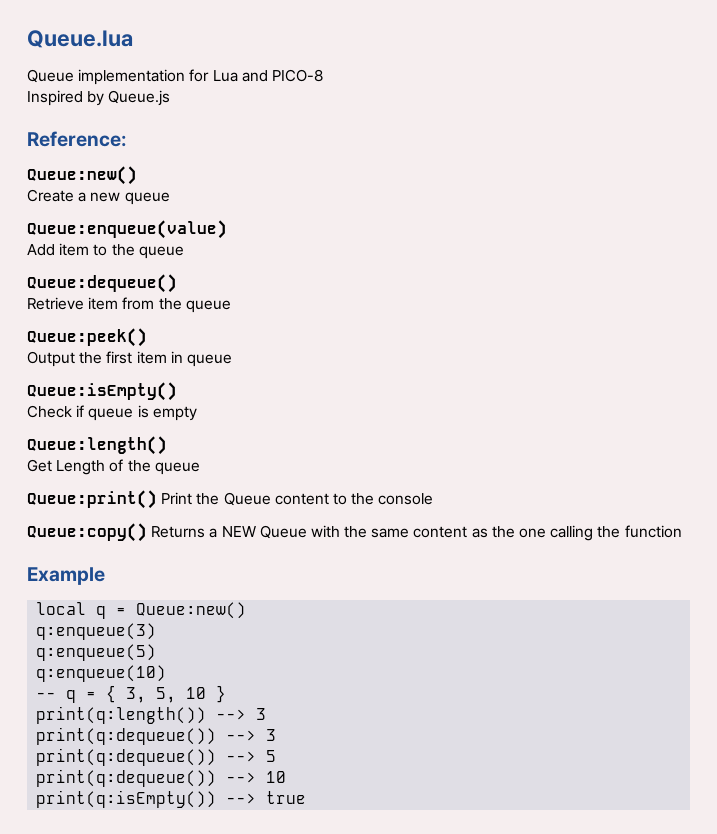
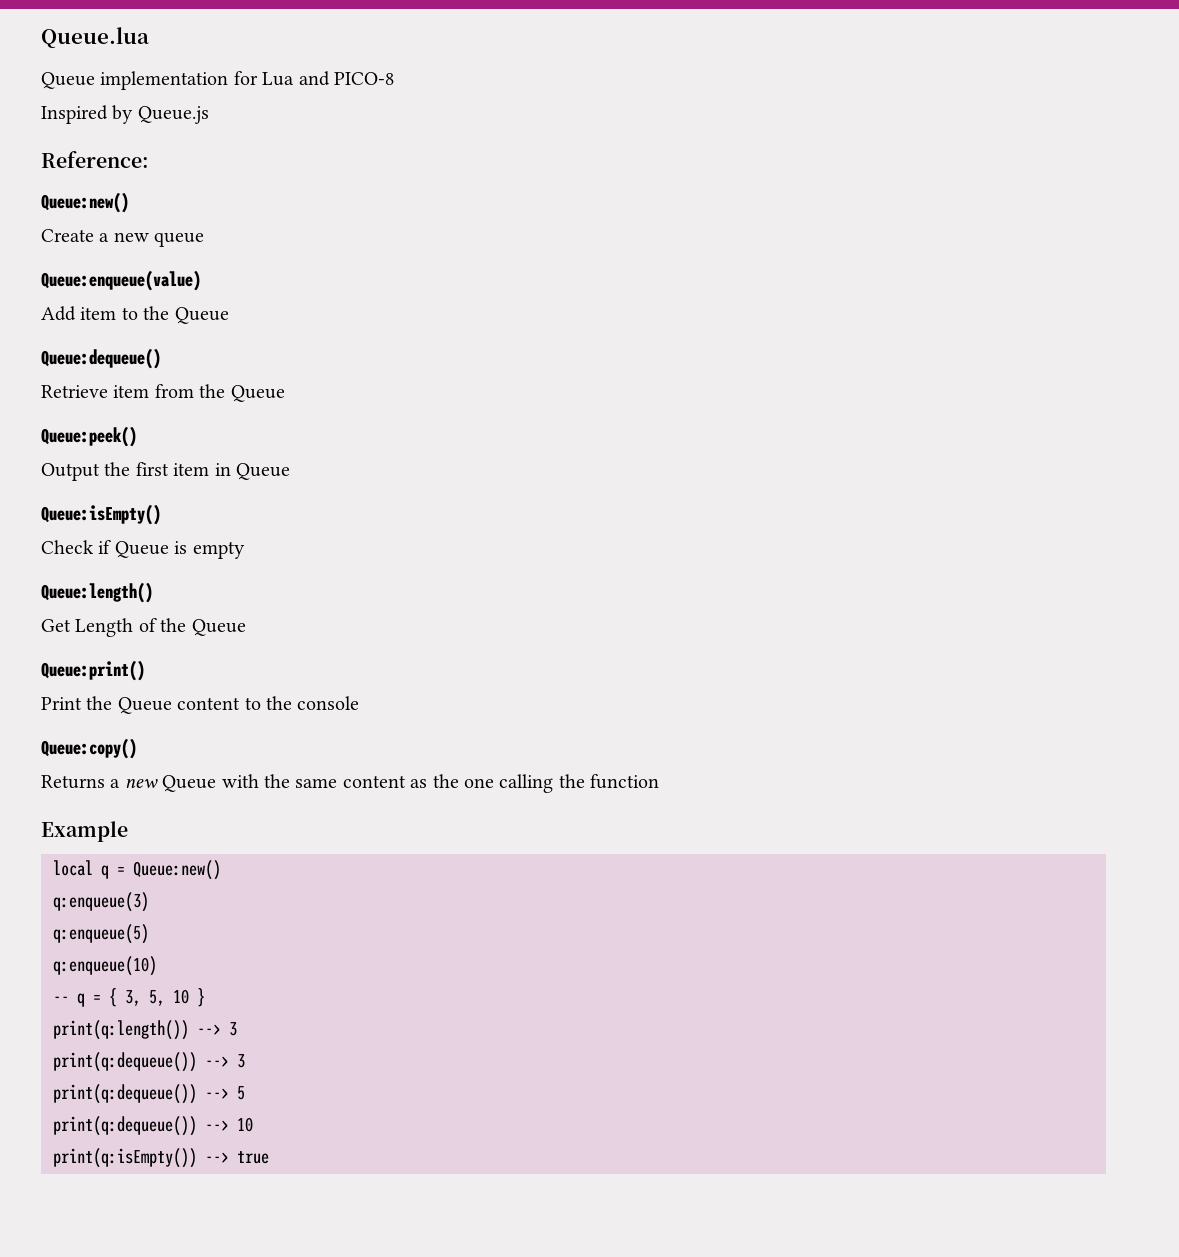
[138,246,184,259] queue -> [174,307,229,324] Queue
[185,300,231,313] queue -> [230,385,285,402] Queue
[186,354,232,367] queue -> [236,463,290,480] Queue
[88,408,134,421] queue -> [114,541,169,558] Queue
[154,462,200,475] queue -> [191,619,246,636] Queue
(157, 499) none -> (145, 670) //
(147, 532) none -> (137, 748) //
[221,526,256,537] NEW -> [124,779,158,788] new

